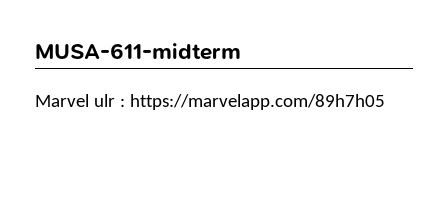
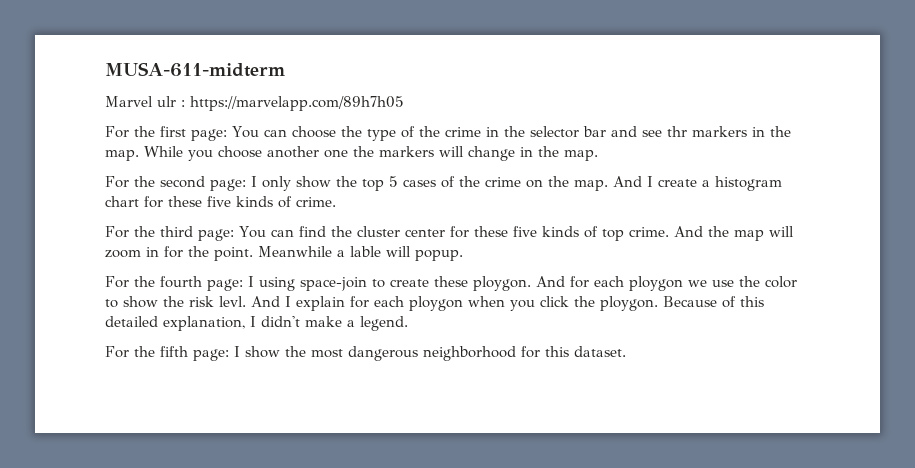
(385, 102) none -> [105,126,791,141] [105,146,598,161] [105,176,782,191] [105,196,336,208] [105,226,794,241] [105,246,463,261] [105,276,797,291] [105,296,764,311] [105,316,408,331] [105,346,626,361] // For the first page: You can choose the type of the crime in the selector bar and see thr markers in the map. While you choose another one the markers will change in the map. // For the second page: I only show the top 5 cases of the crime on the map. And I create a histogram chart for these five kinds of crime. // For the third page: You can find the cluster center for these five kinds of top crime. And the map will zoom in for the point. Meanwhile a lable will popup. // For the fourth page: I using space-join to create these ploygon. And for each ploygon we use the color to show the risk levl. And I explain for each ploygon when you click the ploygon. Because of this detailed explanation, I didn't make a legend. // For the fifth page: I show the most dangerous neighborhood for this dataset.

